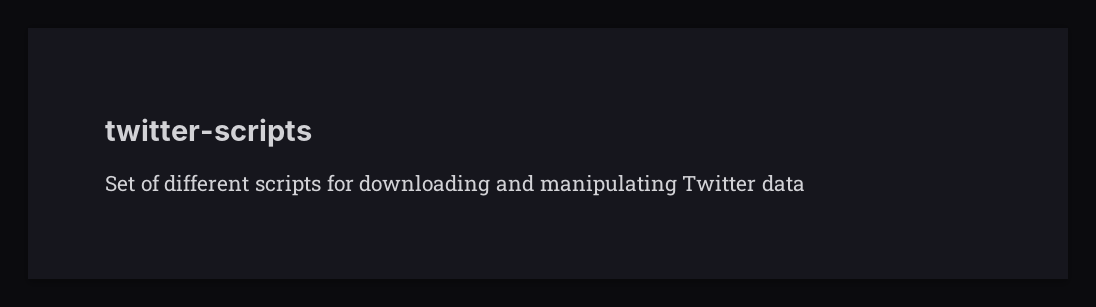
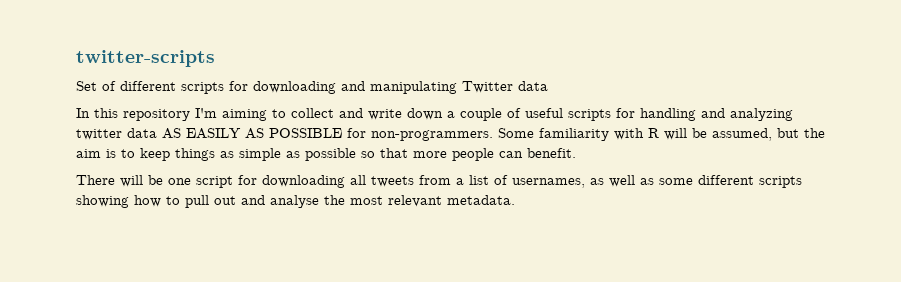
(806, 183) none -> [76,108,793,121] [76,128,825,141] [76,148,576,161] [76,175,802,188] [76,195,515,208] // In this repository I'm aiming to collect and write down a couple of useful scripts for handling and analyzing twitter data AS EASILY AS POSSIBLE for non-programmers. Some familiarity with R will be assumed, but the aim is to keep things as simple as possible so that more people can benefit. // There will be one script for downloading all tweets from a list of usernames, as well as some different scripts showing how to pull out and analyse the most relevant metadata.

